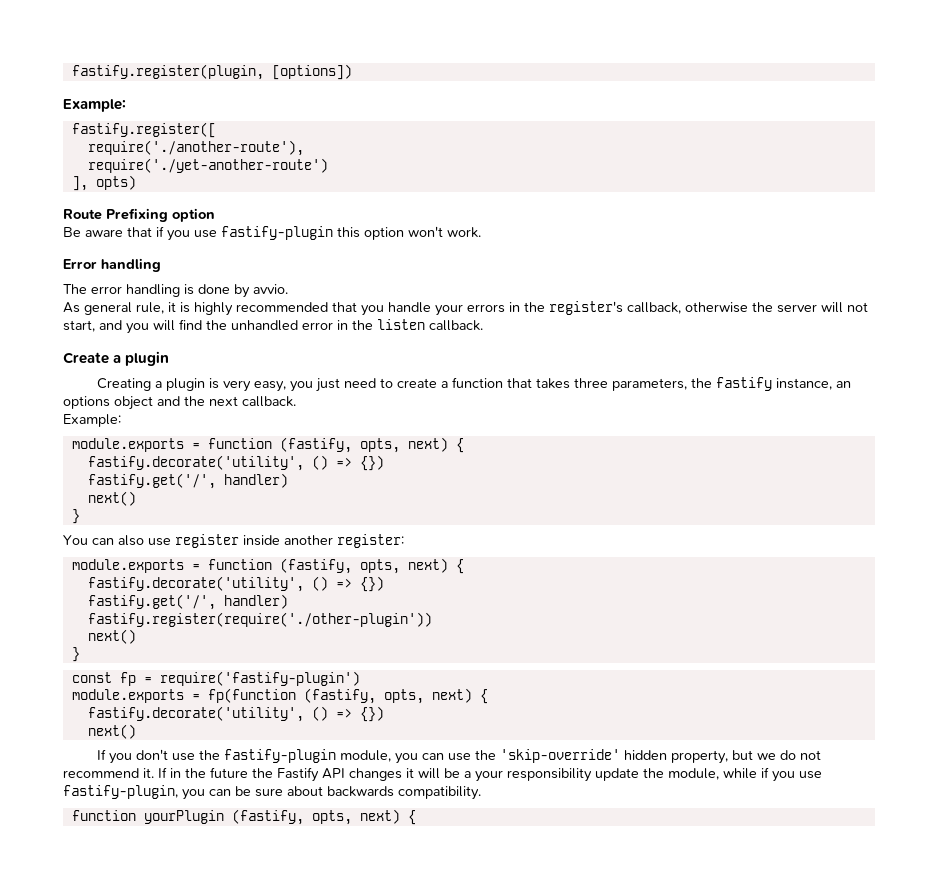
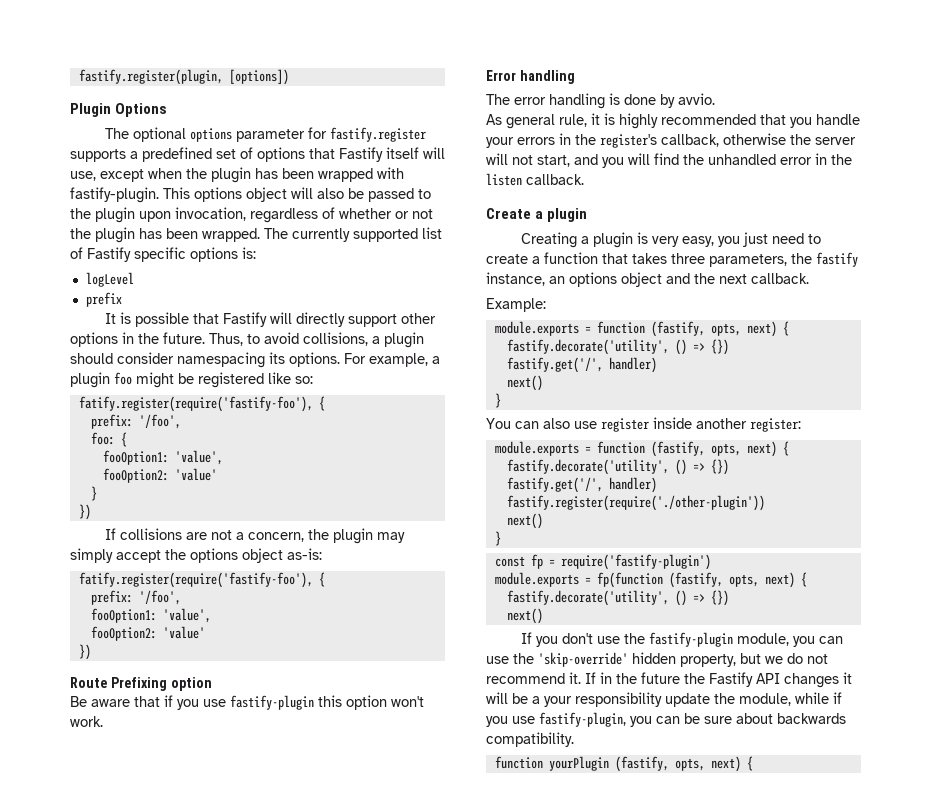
[63,99,126,112] [71,122,216,138] [87,140,304,156] [87,158,328,173] [71,175,136,191] Example: // fastify.register([ // require('./another-route'), // require('./yet-another-route') // ], opts) -> [70,103,168,117] [104,127,426,142] [70,147,445,162] [70,167,404,183] [70,187,431,203] [70,207,433,223] [70,227,442,243] [70,247,256,262] [85,272,134,287] [85,292,122,307] [104,312,436,327] [70,332,424,348] [70,352,440,368] [70,372,313,388] [78,396,325,412] [90,414,181,429] [90,432,127,447] [102,450,223,465] [102,468,217,483] [90,486,97,501] [78,504,91,520] [104,528,405,544] [70,548,322,563] [78,572,325,588] [90,590,181,605] [90,608,211,623] [90,626,205,641] [78,644,91,660] Plugin Options // The optional options parameter for fastify.register supports a predefined set of options that Fastify itself will use, except when the plugin has been wrapped with fastify-plugin. This options object will also be passed to the plugin upon invocation, regardless of whether or not the plugin has been wrapped. The currently supported list of Fastify specific options is: // logLevel // prefix // It is possible that Fastify will directly support other options in the future. Thus, to avoid collisions, a plugin should consider namespacing its options. For example, a plugin foo might be registered like so: // fatify.register(require('fastify-foo'), { // prefix: '/foo', // foo: { // fooOption1: 'value', // fooOption2: 'value' // } // }) // If collisions are not a concern, the plugin may simply accept the options object as-is: // fatify.register(require('fastify-foo'), { // prefix: '/foo', // fooOption1: 'value', // fooOption2: 'value' // })

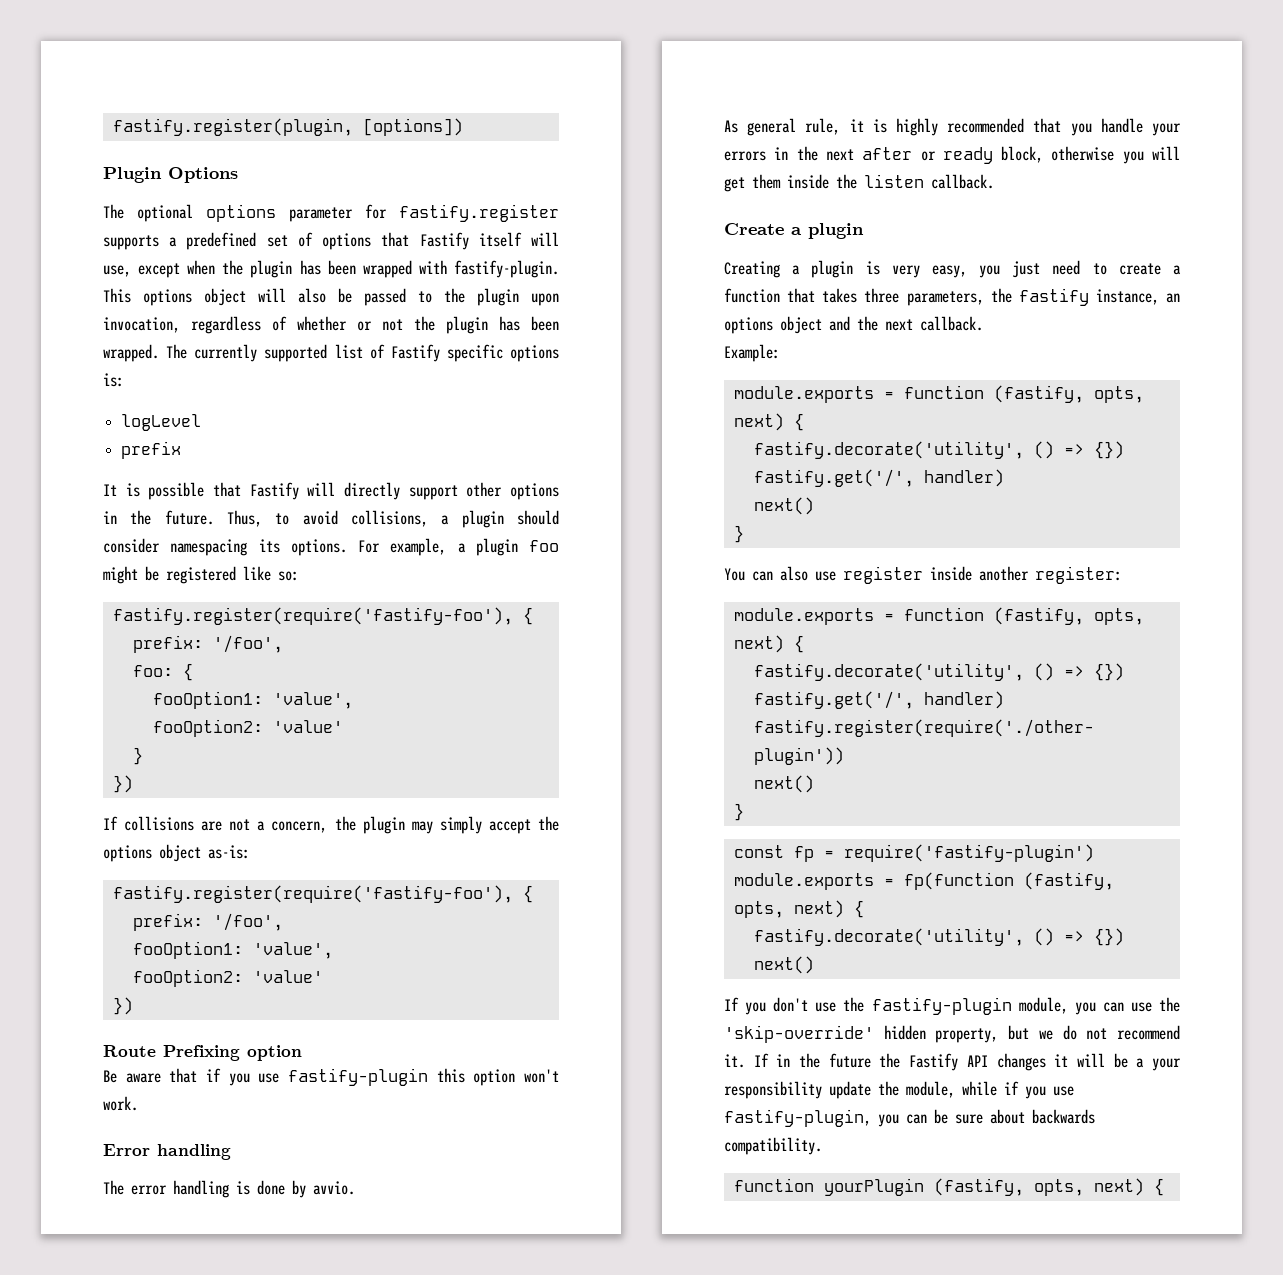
[78,396,313,412] fatify.register(require('fastify-foo'), -> [112,607,513,625] fastify.register(require('fastify-foo'),
[78,572,313,588] fatify.register(require('fastify-foo'), -> [112,885,513,903] fastify.register(require('fastify-foo'),
[600,133,856,148] [486,153,827,168] register's callback, otherwise the server will not start, and you will find the unhandled error in -> [825,146,1180,164] [724,174,829,192] next after or ready block, otherwise you will get them inside

